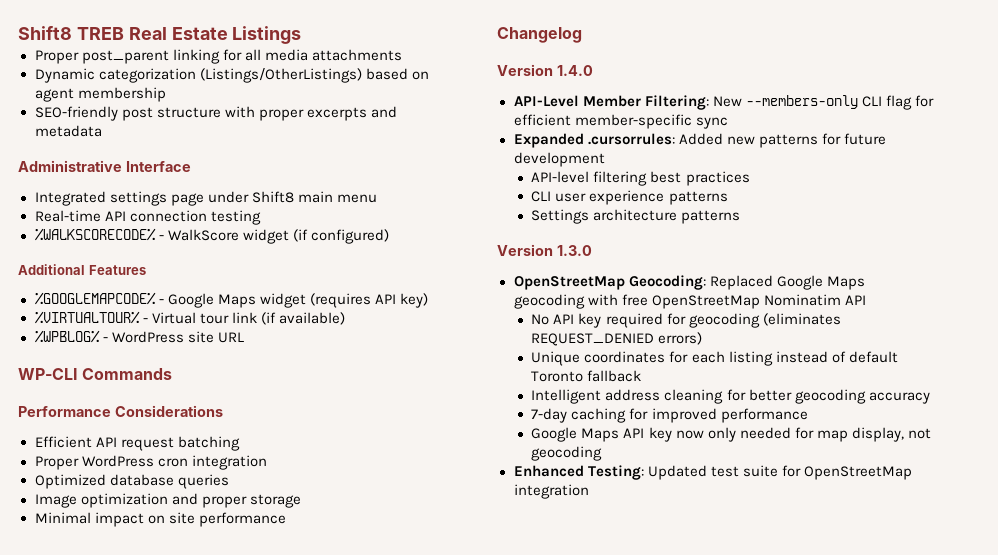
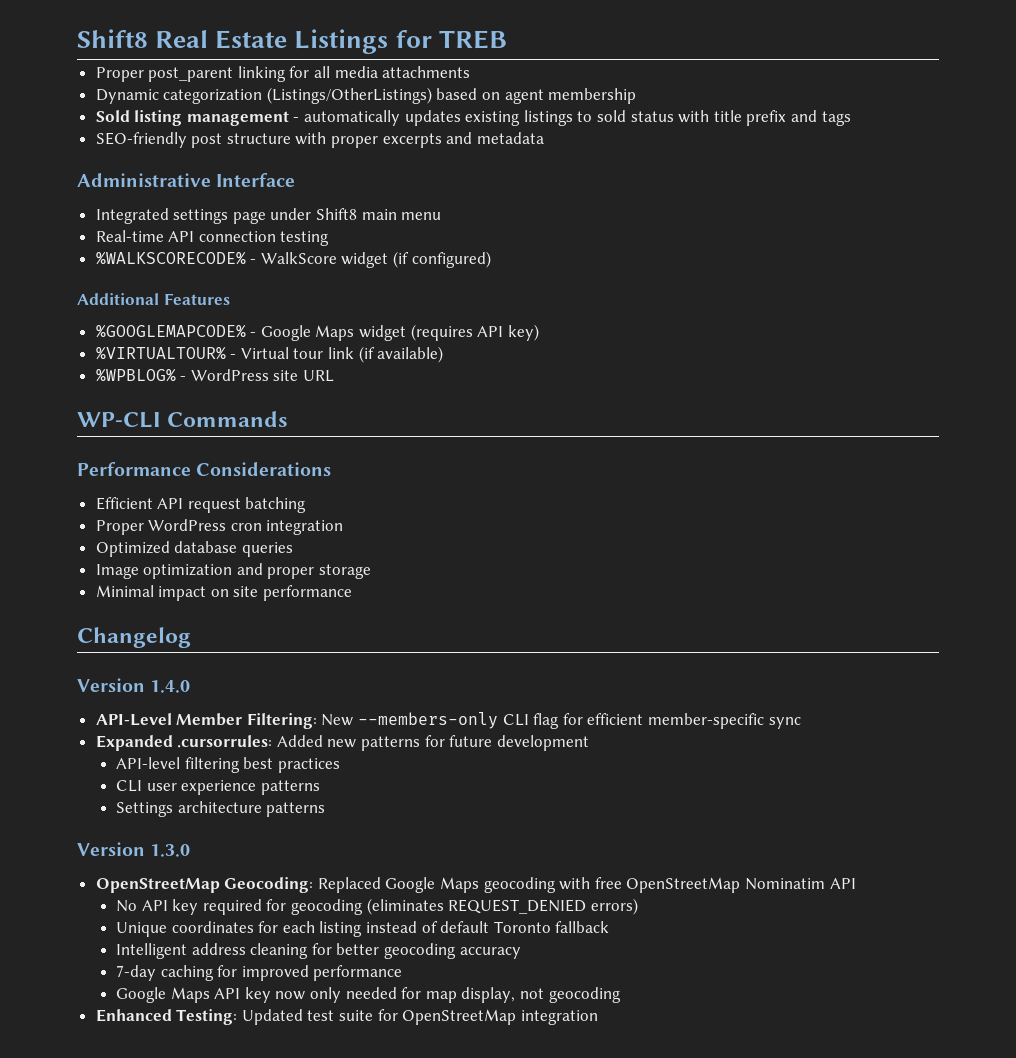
[18,26,124,40] Shift8 TREB -> [77,29,148,48] Shift8
(302, 35) none -> [395,30,507,49] for TREB
(166, 94) none -> [95,110,851,126] // Sold listing management - automatically updates existing listings to sold status with title prefix and tags

